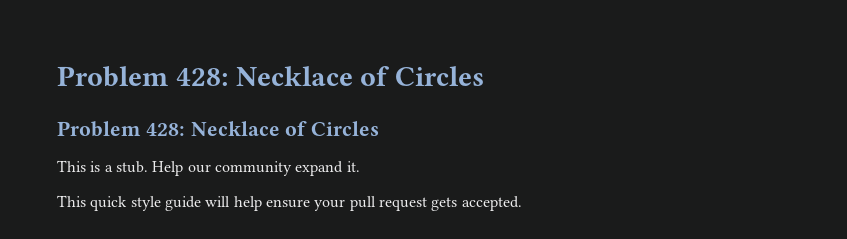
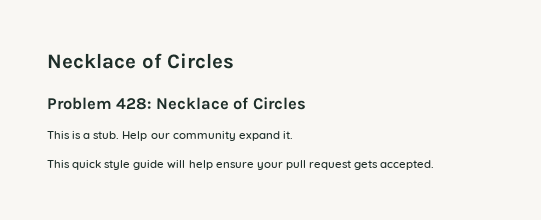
[57,66,228,87] Problem 428: -> (47, 61) none

